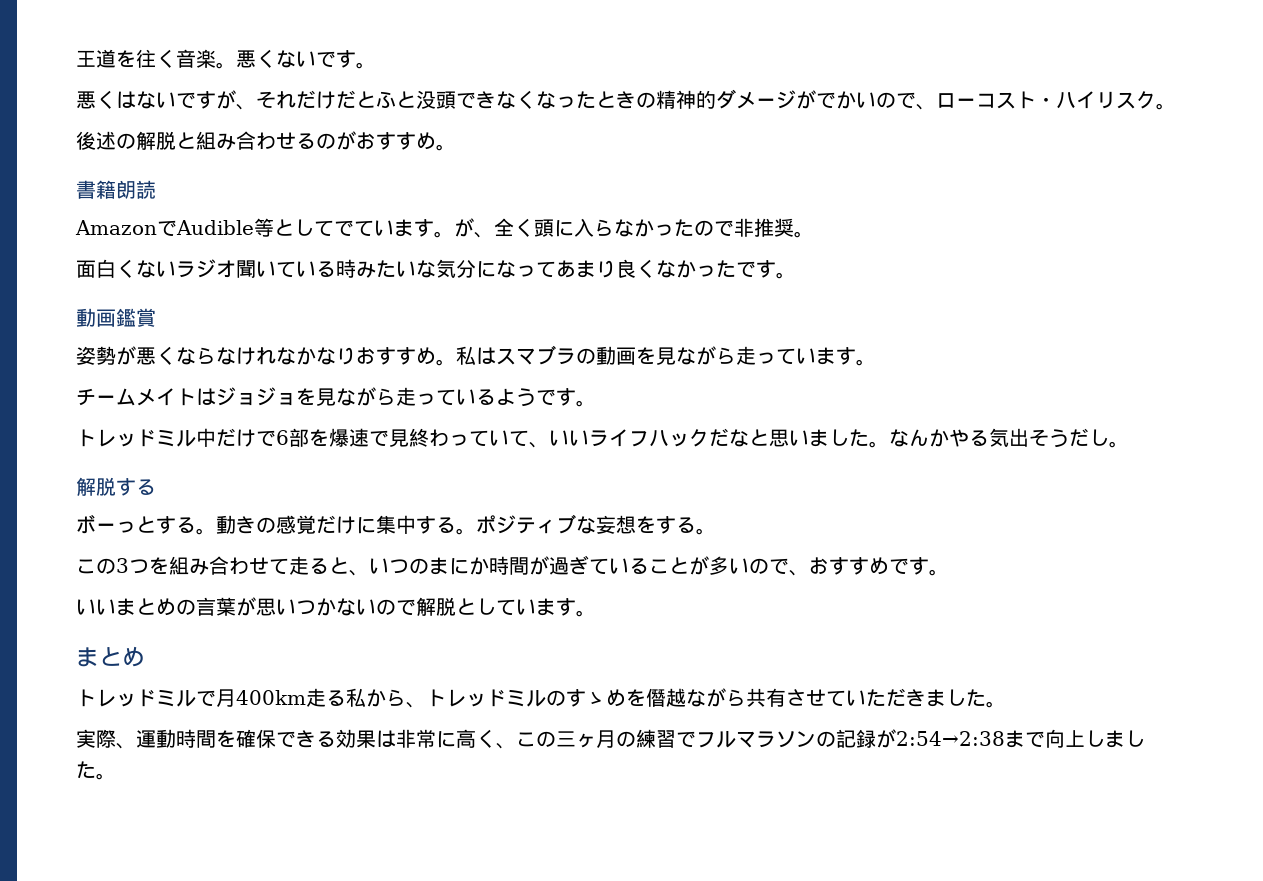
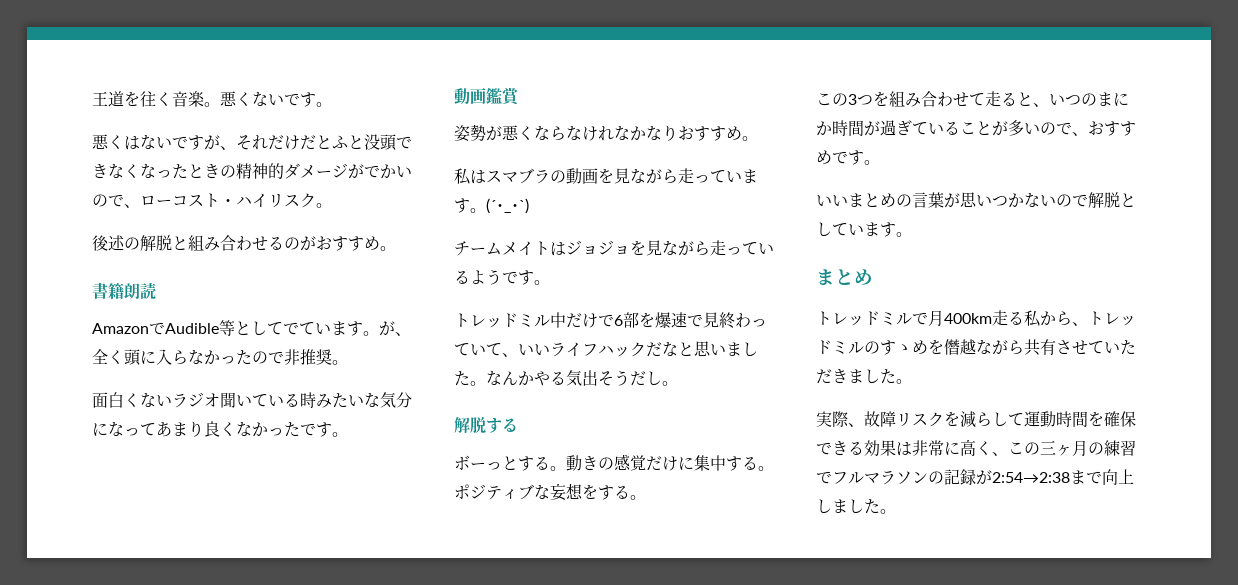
(456, 362) none -> (758, 138) //
(876, 362) none -> [486,198,504,214] [504,211,511,213] [511,198,529,214] (´･_･`)
(136, 746) none -> [864,411,1024,428] 故障リスクを減らして

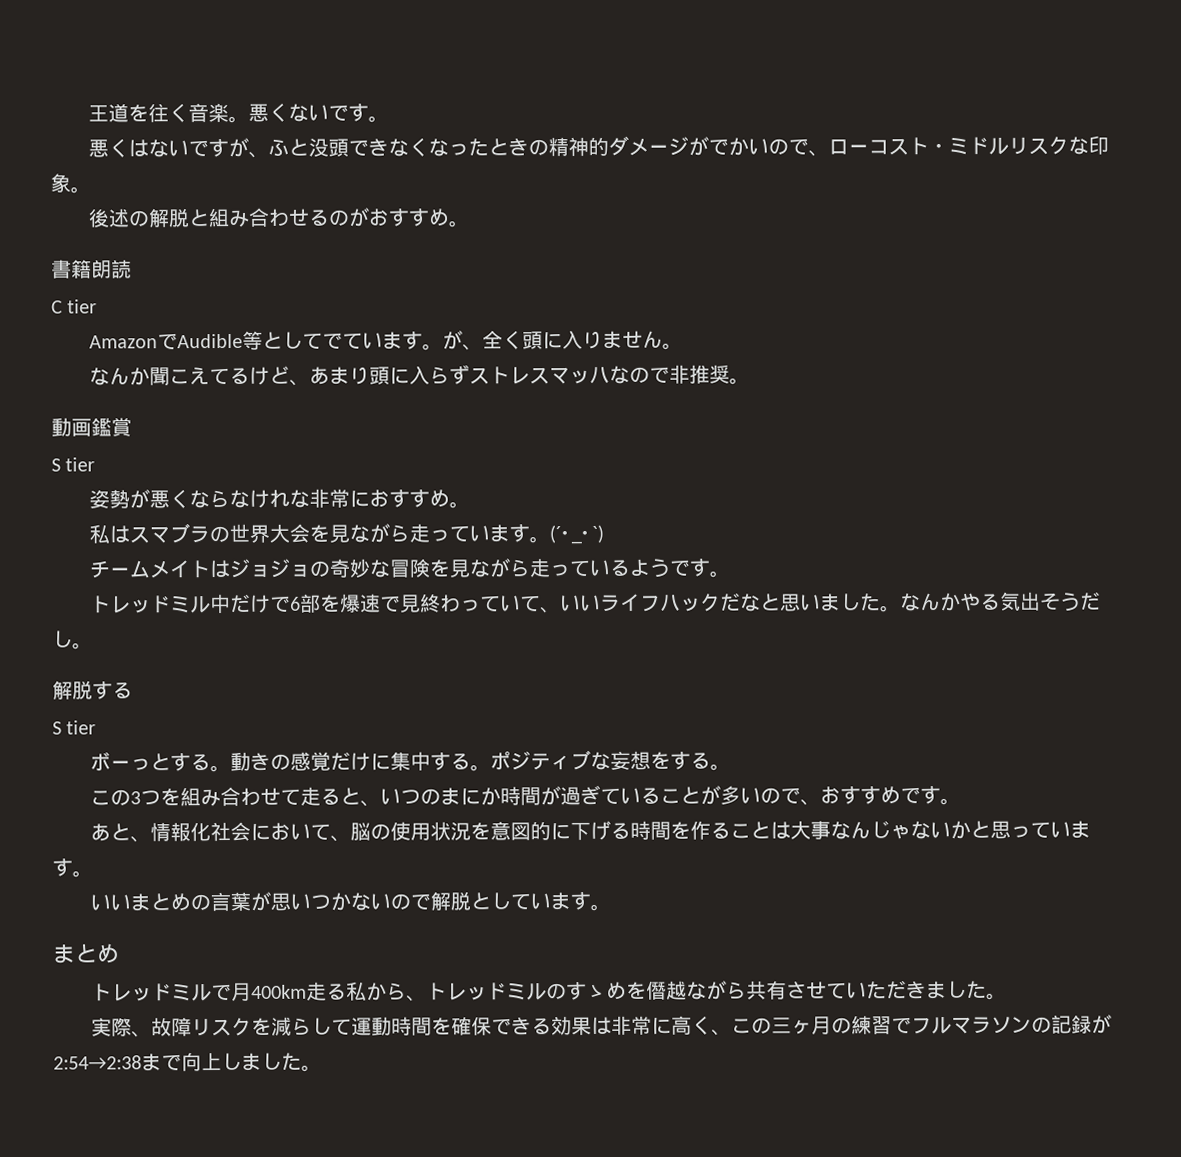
[236,135,332,150] それだけだと -> (269, 154) none
[236,193,316,208] ハイリスク -> [947,135,1109,156] [50,173,71,193] ミドルリスクな印象
(156, 290) none -> [51,299,98,314] // C tier
[172,349,348,365] [92,392,412,408] [92,421,332,437] らなかったので非推奨。 // 面白くないラジオ聞いている時みたいな気分になってあまり良くなかったです -> [581,330,683,350] [88,364,730,386] りません。 // なんか聞こえてるけど、あまり頭に入らずストレスマッハなので非推奨
(520, 96) none -> [51,457,96,472] // S tier
[630,125,678,141] かなり -> [308,488,370,508] 非常に
[566,168,598,184] 動画 -> [228,523,310,543] 世界大会
(630, 250) none -> [308,558,430,578] の奇妙な冒険
(518, 425) none -> [52,720,97,735] // S tier
(880, 162) none -> [89,820,1091,843] [52,858,93,878] // あと、情報化社会において、脳の使用状況を意図的に下げる時間を作ることは大事なんじゃないかと思っています。

